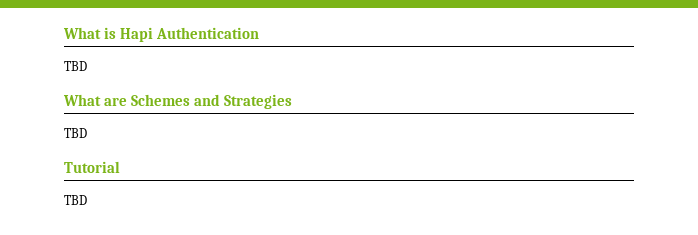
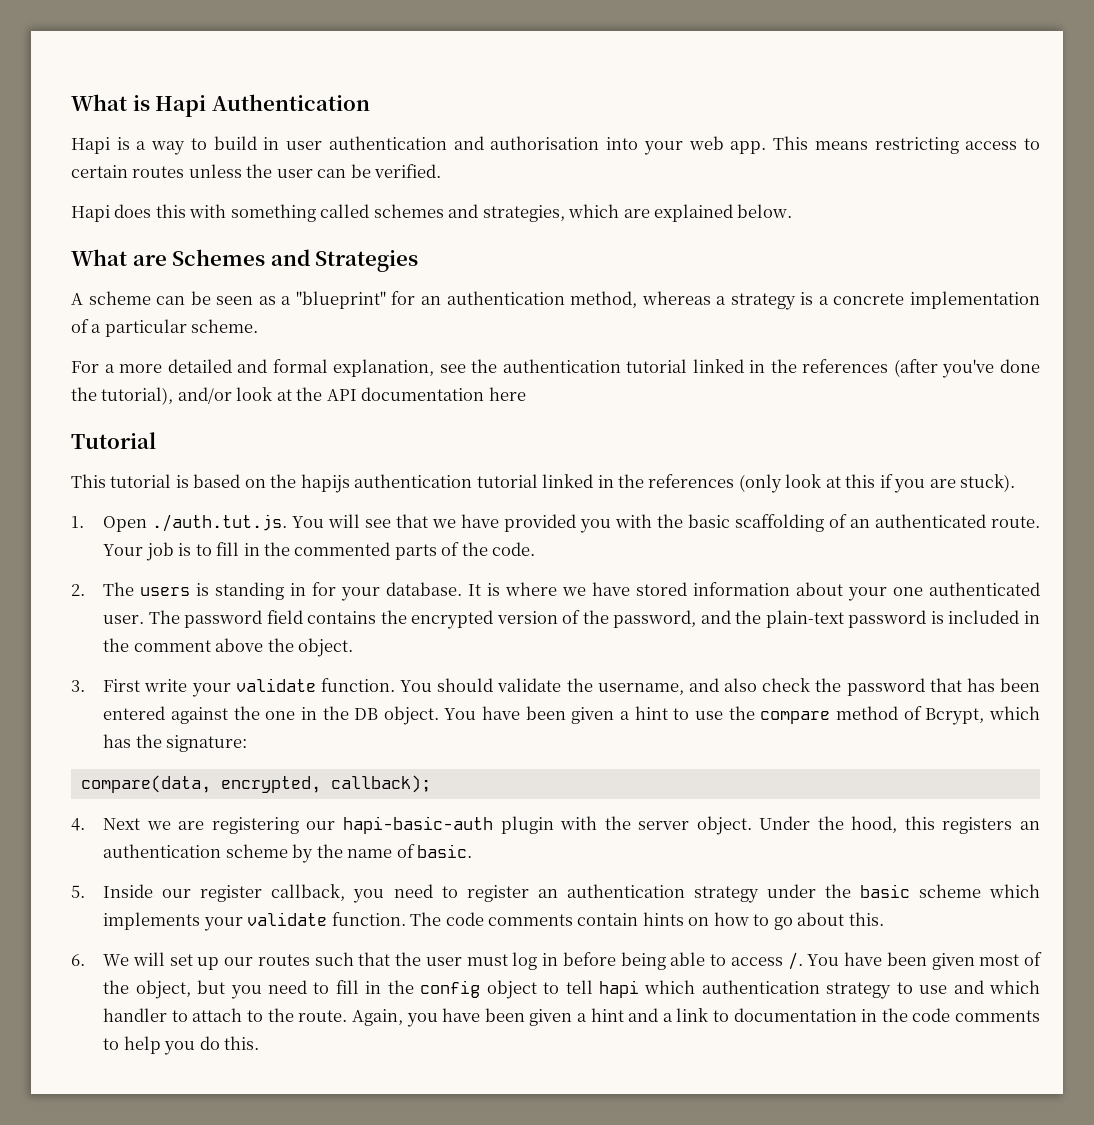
[64,61,87,71] TBD -> [71,136,1040,155] [71,164,442,178] [71,204,793,222] Hapi is a way to build in user authentication and authorisation into your web app. This means restricting access to certain routes unless the user can be verified. // Hapi does this with something called schemes and strategies, which are explained below.
[64,128,87,138] [64,161,120,173] [64,195,87,205] TBD // Tutorial // TBD -> [71,291,1040,310] [71,319,259,337] [71,359,1040,378] [71,387,526,405] [71,432,156,449] [71,474,1016,493] [71,514,1040,533] [103,542,536,561] [71,582,1040,601] [103,610,1040,629] [103,638,354,657] [71,678,1040,697] [103,706,1040,725] [103,734,248,752] [80,775,431,793] [71,816,1041,835] [103,844,472,863] [71,884,1040,903] [103,912,884,931] [71,952,1042,970] [103,980,1041,999] [103,1008,1040,1027] [103,1036,260,1055] A scheme can be seen as a "blueprint" for an authentication method, whereas a strategy is a concrete implementation of a particular scheme. // For a more detailed and formal explanation, see the authentication tutorial linked in the references (after you've done the tutorial), and/or look at the API documentation here // Tutorial // This tutorial is based on the hapijs authentication tutorial linked in the references (only look at this if you are stuck). // 1. Open ./auth.tut.js. You will see that we have provided you with the basic scaffolding of an authenticated route. Your job is to fill in the commented parts of the code. // 2. The users is standing in for your database. It is where we have stored information about your one authenticated user. The password field contains the encrypted version of the password, and the plain-text password is included in the comment above the object. // 3. First write your validate function. You should validate the username, and also check the password that has been entered against the one in the DB object. You have been given a hint to use the compare method of Bcrypt, which has the signature: // compare(data, encrypted, callback); // 4. Next we are registering our hapi-basic-auth plugin with the server object. Under the hood, this registers an authentication scheme by the name of basic. // 5. Inside our register callback, you need to register an authentication strategy under the basic scheme which implements your validate function. The code comments contain hints on how to go about this. // 6. We will set up our routes such that the user must log in before being able to access /. You have been given most of the object, but you need to fill in the config object to tell hapi which authentication strategy to use and which handler to attach to the route. Again, you have been given a hint and a link to documentation in the code comments to help you do this.

